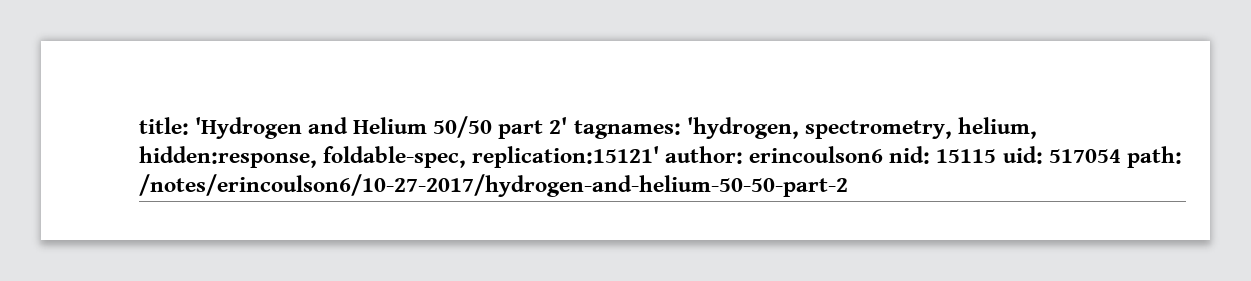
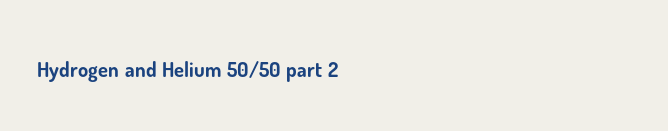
[139,117,303,139] title: 'Hydrogen -> [37,61,119,82] Hydrogen
[549,117,1037,139] [139,146,1182,168] [139,174,848,197] 2' tagnames: 'hydrogen, spectrometry, helium, hidden:response, foldable-spec, replication:15121' author: erincoulson6 nid: 15115 uid: 517054 path: /notes/erincoulson6/10-27-2017/hydrogen-and-helium-50-50-part-2 -> [327,62,338,77] 2

